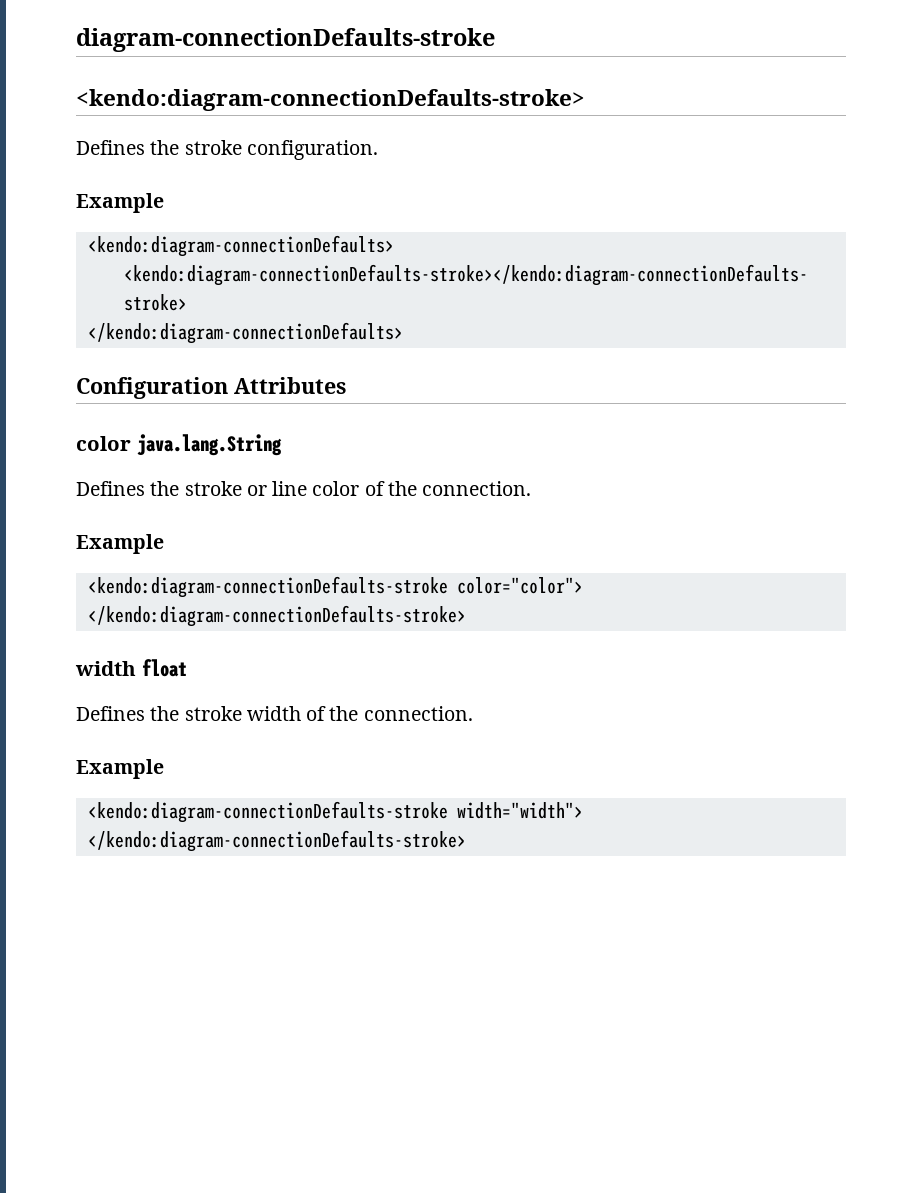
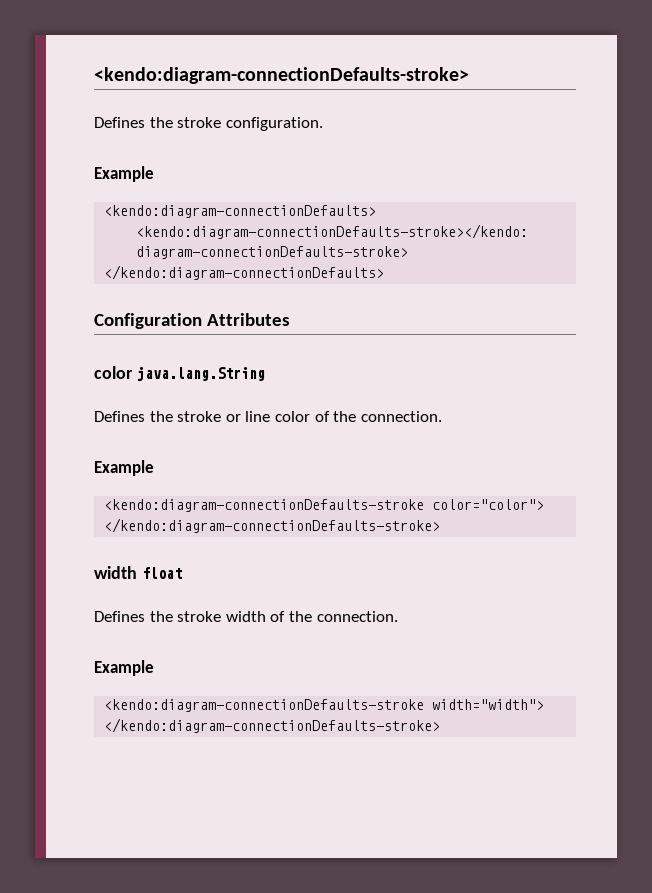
[76,28,495,52] diagram-connectionDefaults-stroke // -> (94, 75) none

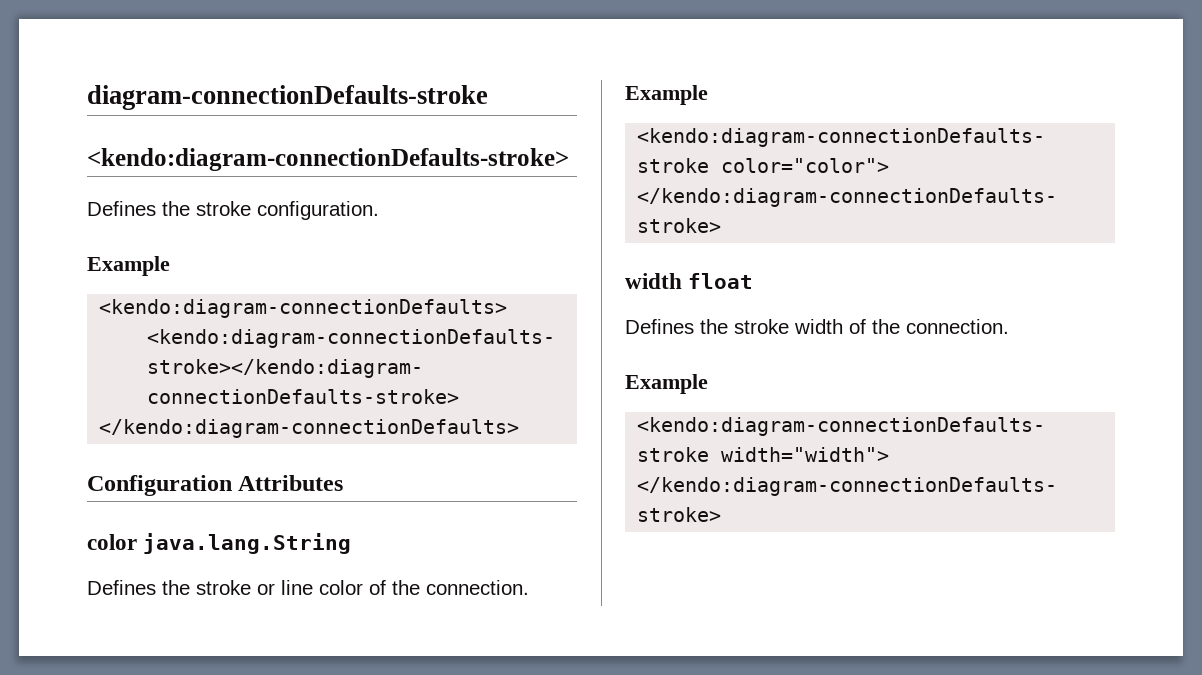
(94, 75) none -> [87,85,488,110] diagram-connectionDefaults-stroke //

